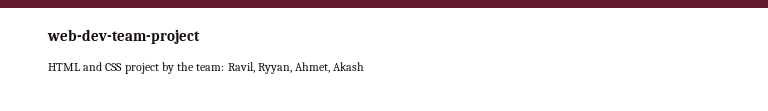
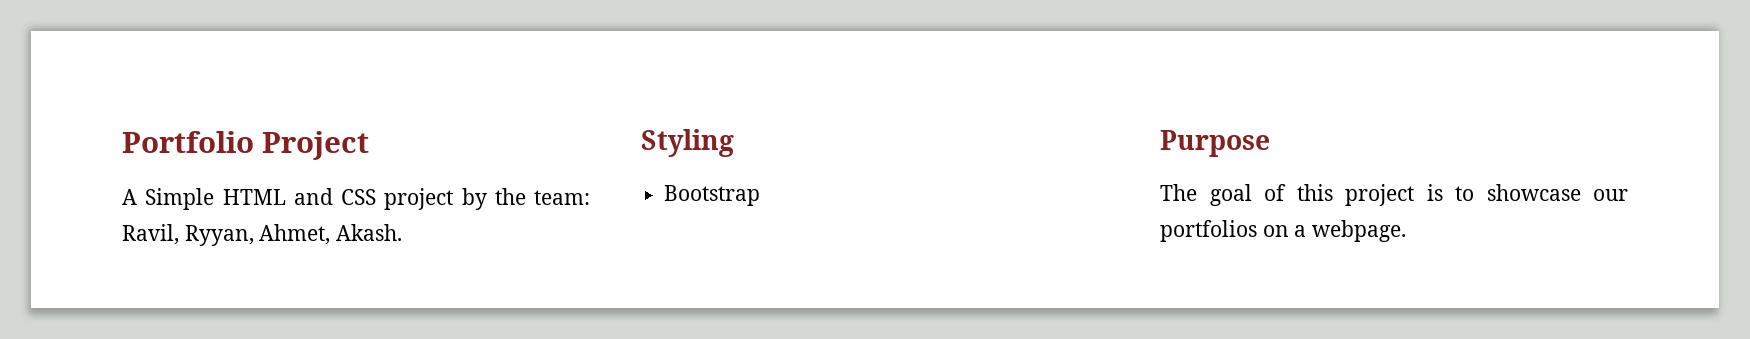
[47,29,200,44] web-dev-team-project // -> [122,131,369,160] [122,188,215,210] Portfolio Project // A Simple
[333,62,365,71] Akash -> [336,224,403,241] [641,129,734,157] [664,185,761,206] [1160,130,1270,157] [1160,184,1628,206] [1160,220,1407,242] Akash. // Styling // Bootstrap // Purpose // The goal of this project is to showcase our portfolios on a webpage.

